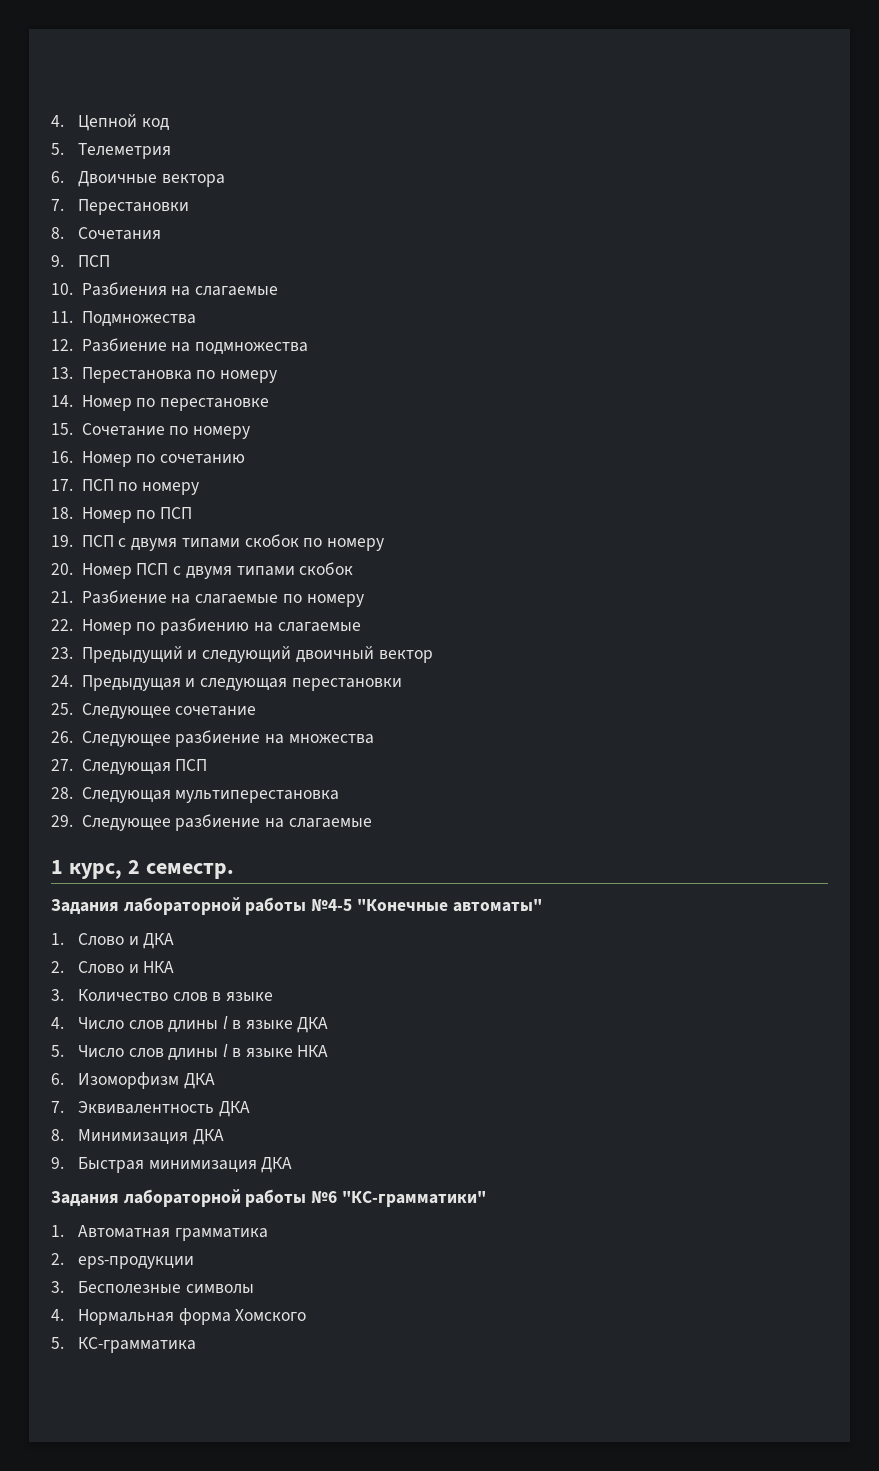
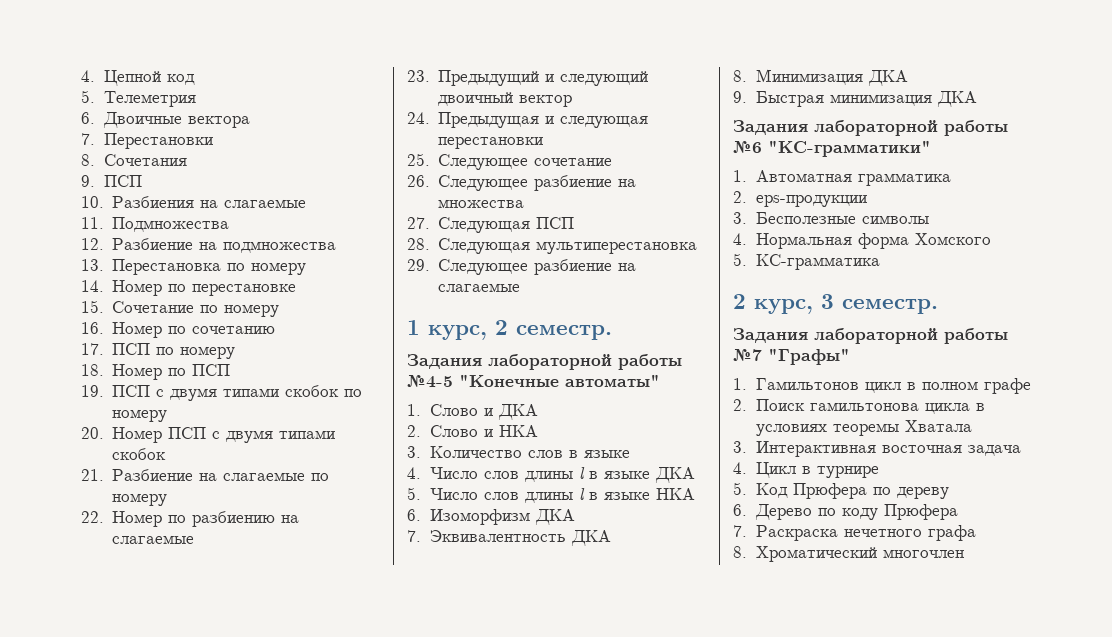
(196, 1345) none -> [733,294,938,314] [733,328,1008,344] [733,348,850,365] [733,378,1031,394] [733,399,985,414] [755,420,972,436] [733,441,1021,457] [733,462,879,478] [733,482,949,499] [733,504,958,520] [733,525,976,541] [733,546,964,562] // 2 курс, 3 семестр. // Задания лабораторной работы №7 "Графы" // 1. Гамильтонов цикл в полном графе // 2. Поиск гамильтонова цикла в условиях теоремы Хватала // 3. Интерактивная восточная задача // 4. Цикл в турнире // 5. Код Прюфера по дереву // 6. Дерево по коду Прюфера // 7. Раскраска нечетного графа // 8. Хроматический многочлен

